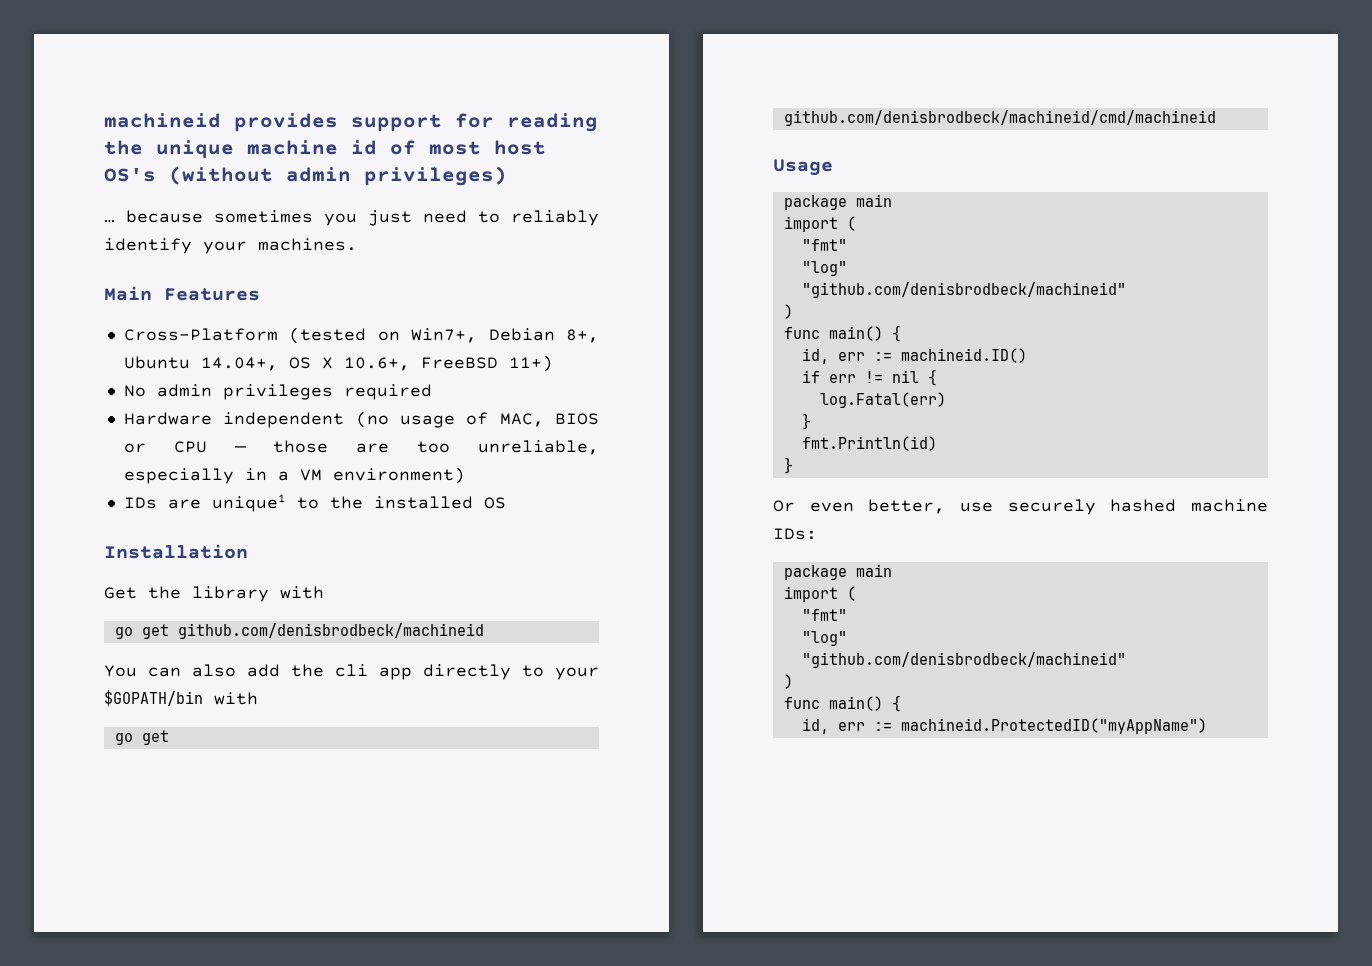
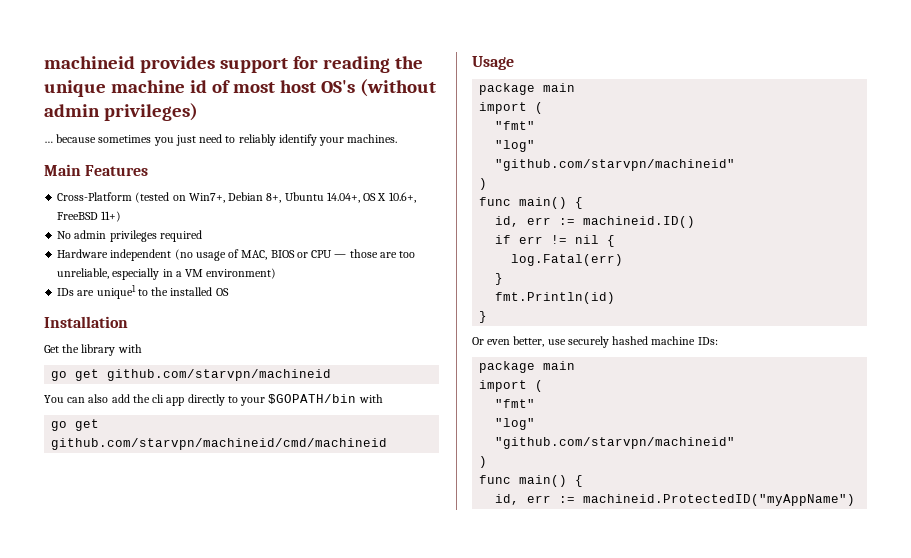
[177,623,484,639] github.com/denisbrodbeck/machineid -> [107,369,332,381] github.com/starvpn/machineid
[783,110,1216,126] github.com/denisbrodbeck/machineid/cmd/machineid -> [51,438,388,450] github.com/starvpn/machineid/cmd/machineid
[801,282,1126,298] "github.com/denisbrodbeck/machineid" -> [495,159,736,171] "github.com/starvpn/machineid"
[801,652,1126,668] "github.com/denisbrodbeck/machineid" -> [495,437,736,449] "github.com/starvpn/machineid"

